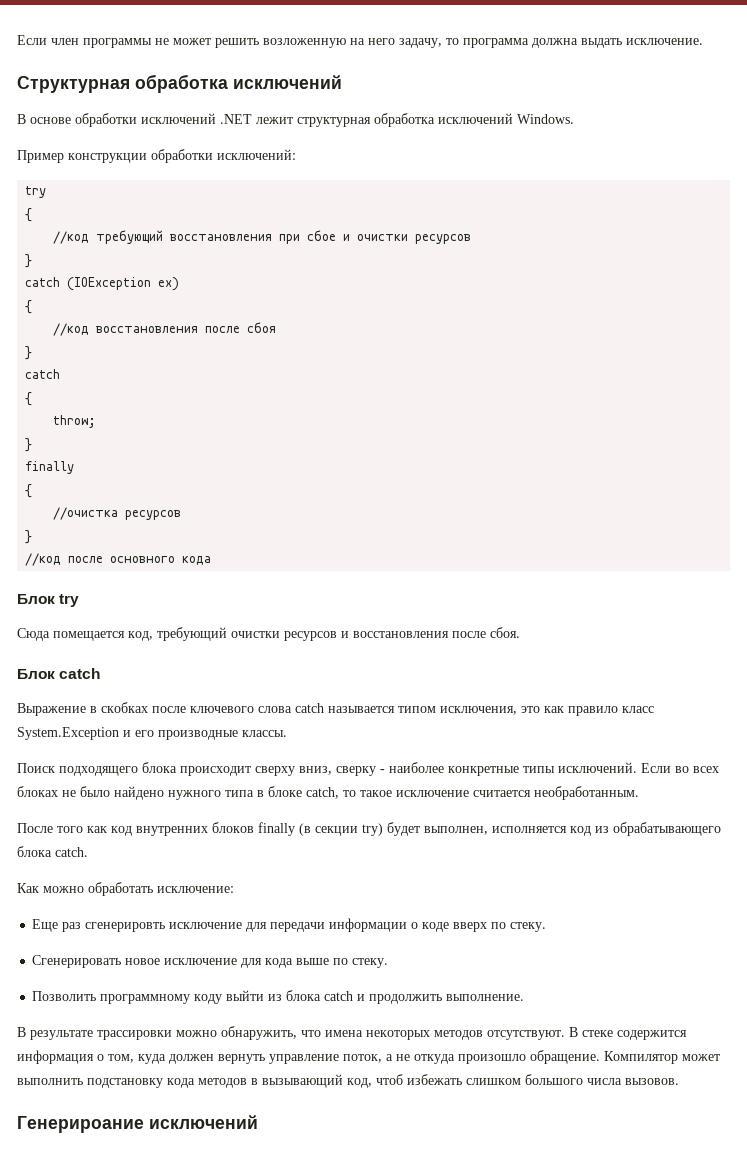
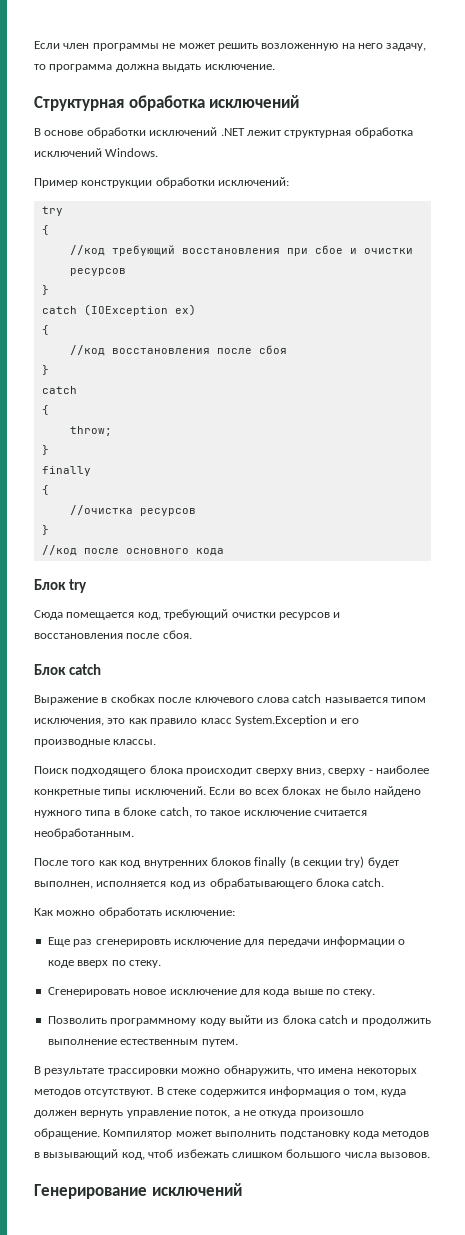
[336,766,376,776] сверку -> [328,768,366,776] сверху
[446,994,525,1001] выполнение. -> [47,1039,238,1047] выполнение естественным путем.
[17,1116,144,1133] Генерироание -> [34,1184,147,1199] Генерирование

